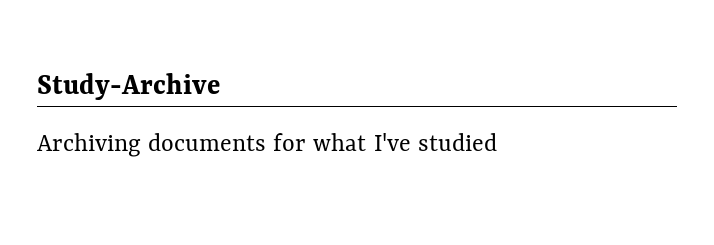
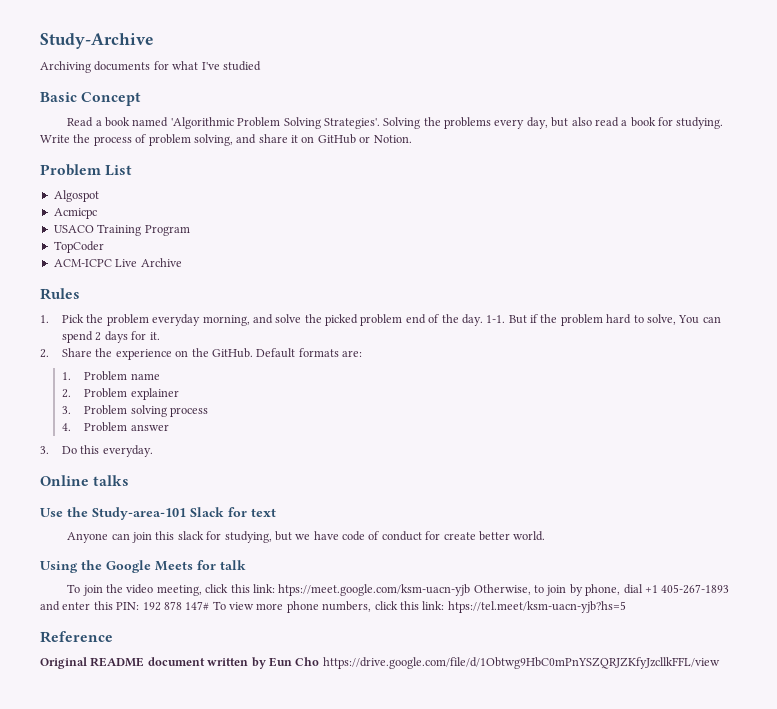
(497, 142) none -> [40,92,142,106] [67,117,724,129] [40,134,412,146] [40,164,133,176] [53,190,99,202] [53,208,97,219] [53,224,190,236] [53,241,104,253] [53,258,182,267] [40,288,80,300] [40,314,721,326] [62,331,160,343] [40,348,363,360] [62,371,160,381] [62,388,179,400] [62,405,208,417] [62,422,169,432] [40,445,153,457] [40,475,130,486] [40,507,276,520] [67,531,546,543] [40,560,246,573] [67,584,730,596] [40,601,626,613] [40,631,113,643] [40,657,720,669] // Basic Concept // Read a book named 'Algorithmic Problem Solving Strategies'. Solving the problems every day, but also read a book for studying. Write the process of problem solving, and share it on GitHub or Notion. // Problem List // Algospot // Acmicpc // USACO Training Program // TopCoder // ACM-ICPC Live Archive // Rules // 1. Pick the problem everyday morning, and solve the picked problem end of the day. 1-1. But if the problem hard to solve, You can spend 2 days for it. // 2. Share the experience on the GitHub. Default formats are: // 1. Problem name // 2. Problem explainer // 3. Problem solving process // 4. Problem answer // 3. Do this everyday. // Online talks // Use the Study-area-101 Slack for text // Anyone can join this slack for studying, but we have code of conduct for create better world. // Using the Google Meets for talk // To join the video meeting, click this link: htps://meet.google.com/ksm-uacn-yjb Otherwise, to join by phone, dial +1 405-267-1893 and enter this PIN: 192 878 147# To view more phone numbers, click this link: htps://tel.meet/ksm-uacn-yjb?hs=5 // Reference // Original README document written by Eun Cho https://drive.google.com/file/d/1Obtwg9HbC0mPnYSZQRJZKfyJzcllkFFL/view

